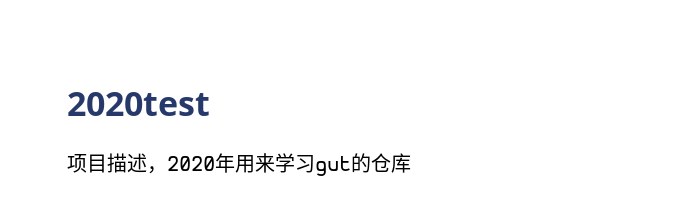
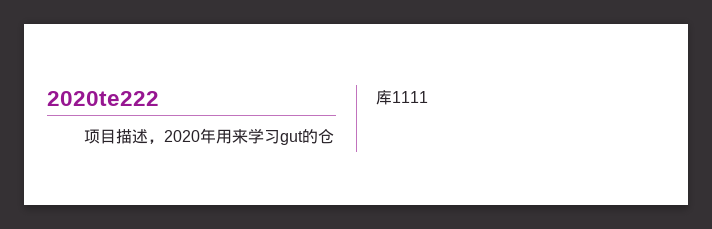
[67,92,210,116] 2020test -> [47,91,159,106] 2020te222
(411, 163) none -> [392,91,428,103] 1111

